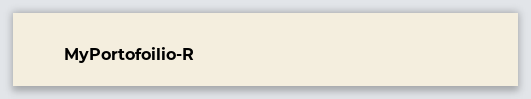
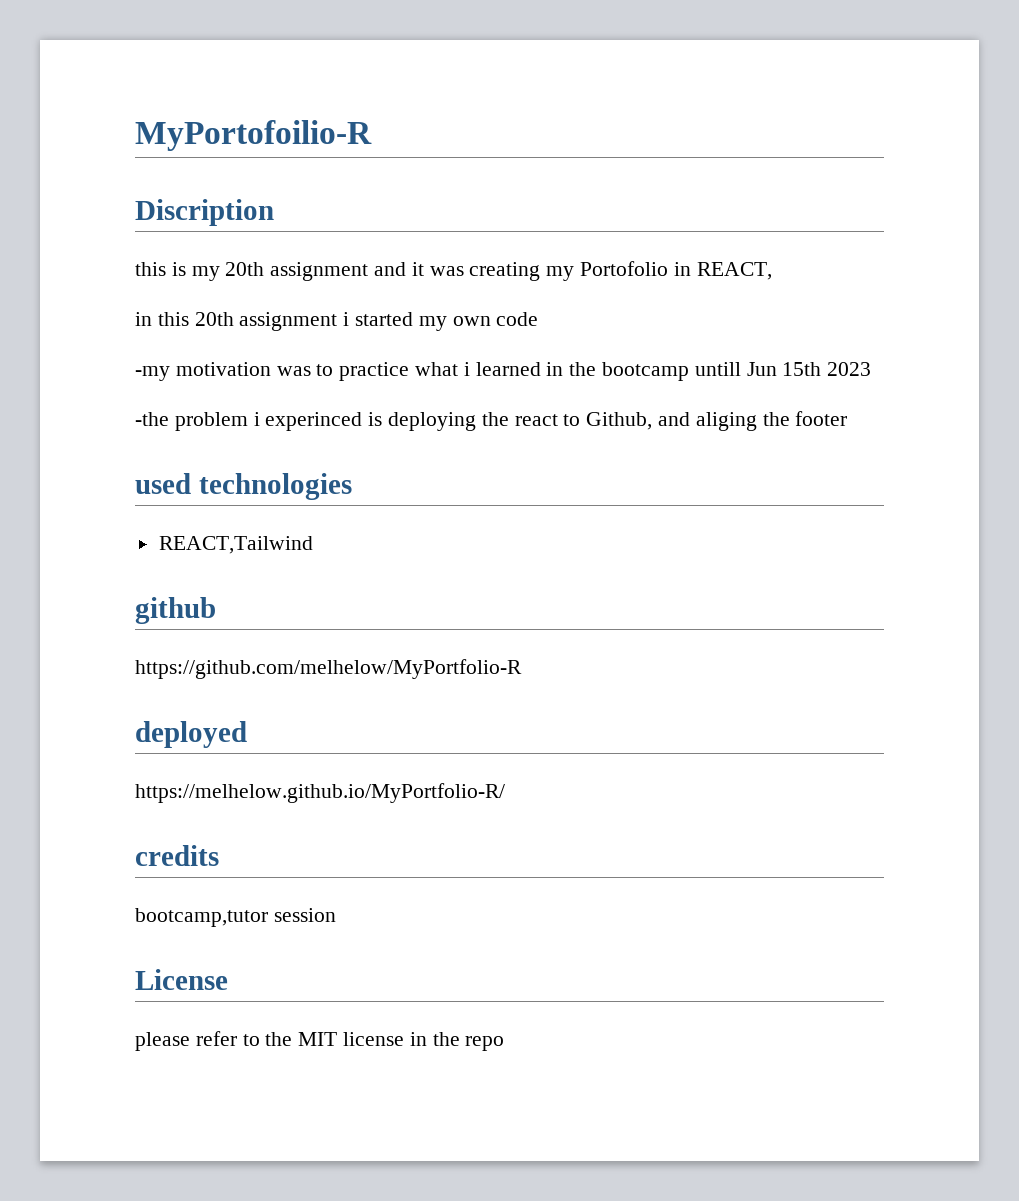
(194, 55) none -> [135,199,274,226] [135,261,772,281] [135,312,539,331] [135,362,872,381] [135,411,848,431] [135,473,352,500] [158,536,313,554] [135,597,216,624] [135,659,522,679] [135,721,247,748] [135,783,505,803] [135,845,219,866] [135,908,336,927] [135,969,228,990] [135,1031,505,1051] // Discription // this is my 20th assignment and it was creating my Portofolio in REACT, // in this 20th assignment i started my own code // -my motivation was to practice what i learned in the bootcamp untill Jun 15th 2023 // -the problem i experinced is deploying the react to Github, and aliging the footer // used technologies // REACT,Tailwind // github // https://github.com/melhelow/MyPortfolio-R // deployed // https://melhelow.github.io/MyPortfolio-R/ // credits // bootcamp,tutor session // License // please refer to the MIT license in the repo

